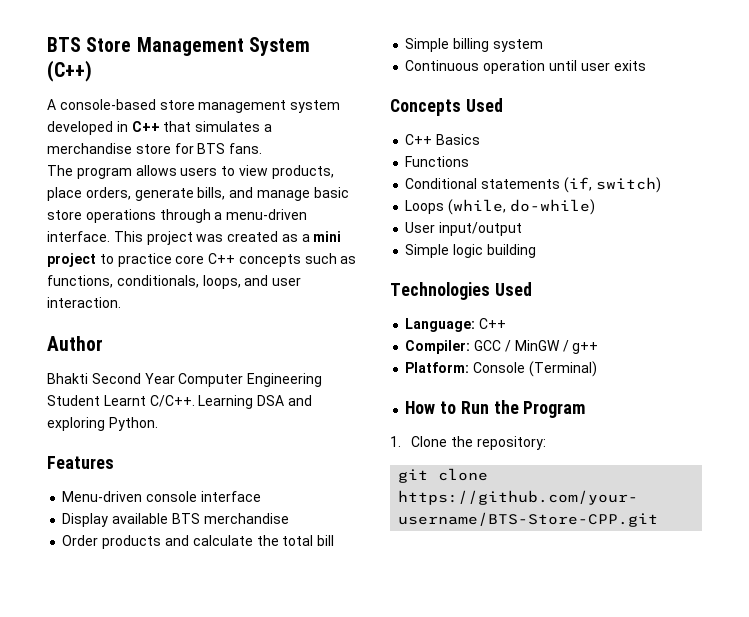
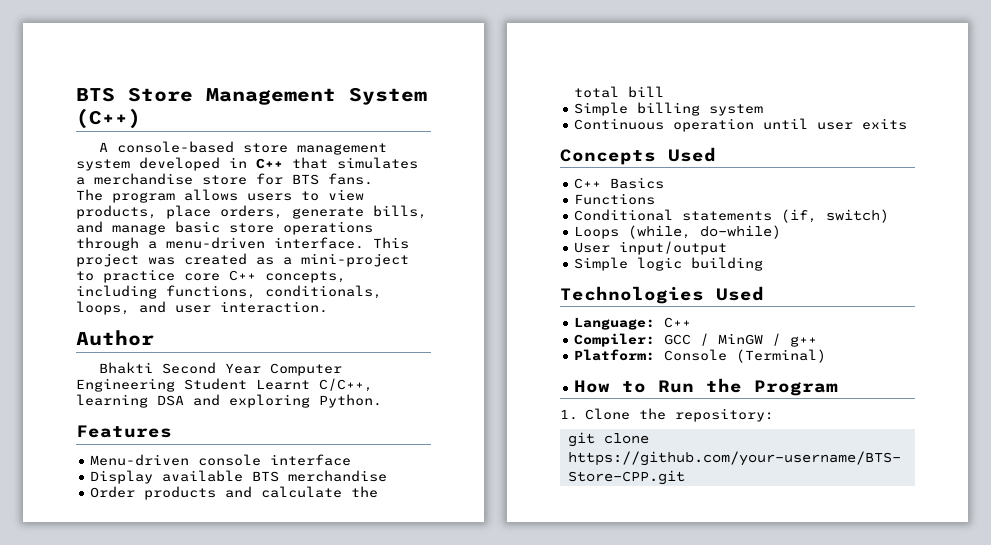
[313,231,342,242] [47,253,96,267] mini project -> [301,253,409,267] mini-project
[238,253,357,267] concepts such as -> [265,271,346,283] [76,285,157,299] concepts, including
[149,395,254,409] C/C++. Learning -> [319,378,373,392] [76,394,148,408] C/C++, learning

